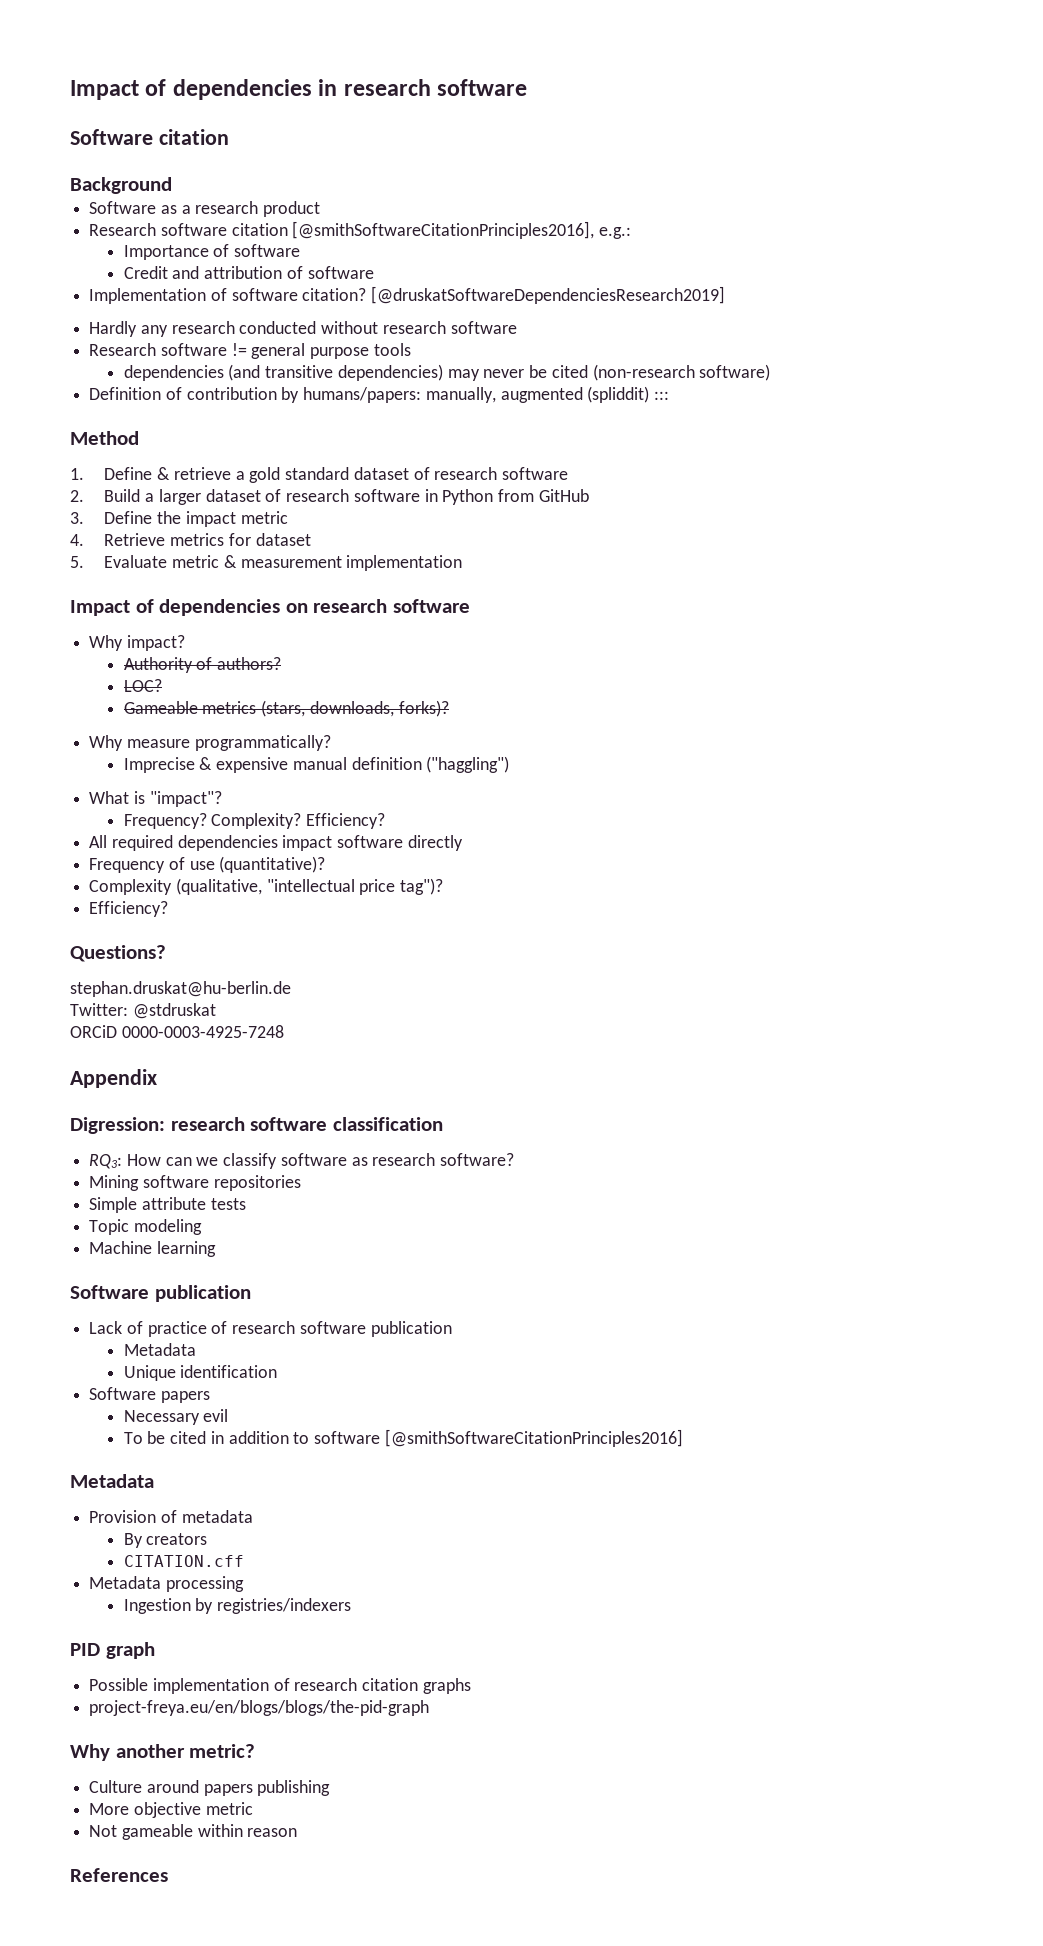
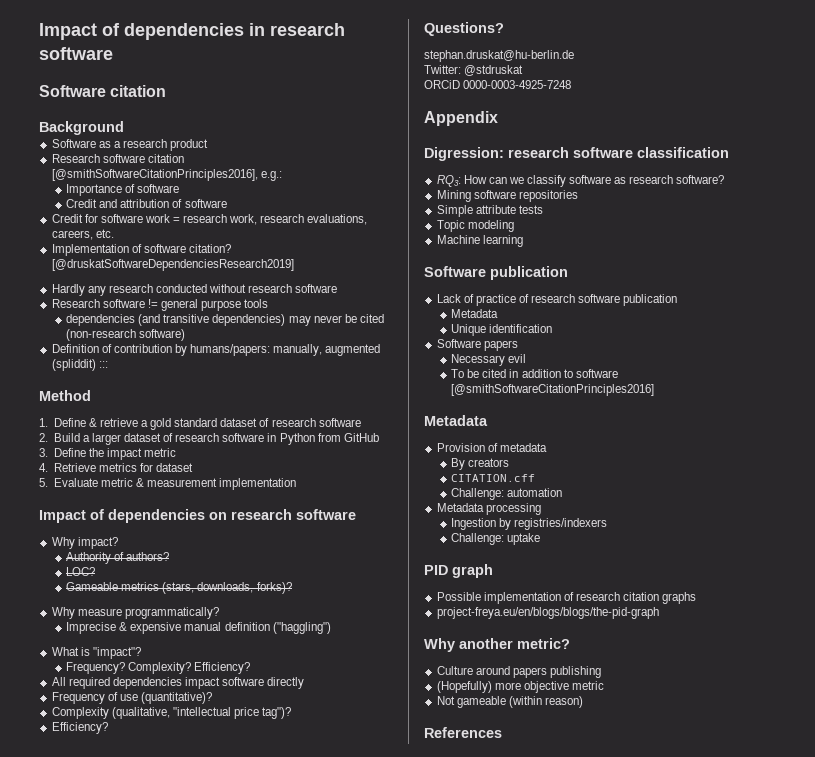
(374, 272) none -> [51,214,368,225] [51,229,114,240] // Credit for software work = research work, research evaluations, careers, etc.
(244, 1561) none -> [451,488,563,500] // Challenge: automation
(352, 1606) none -> [451,533,541,545] // Challenge: uptake
[89,1803,130,1815] More -> [436,681,521,693] (Hopefully) more
[197,1824,298,1837] within reason -> [508,696,583,708] (within reason)

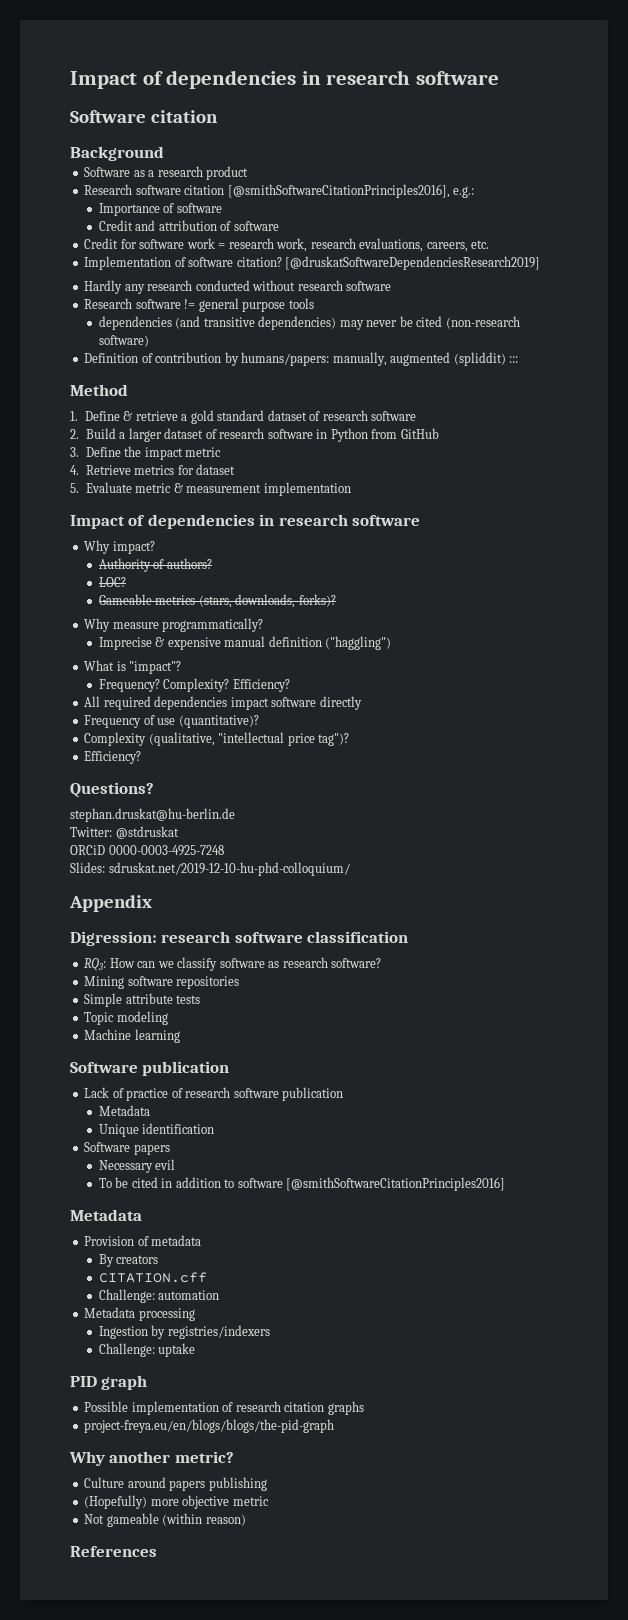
[209,512,227,520] on -> [259,514,275,526] in
(572, 84) none -> [70,862,350,876] // Slides: sdruskat.net/2019-12-10-hu-phd-colloquium/

